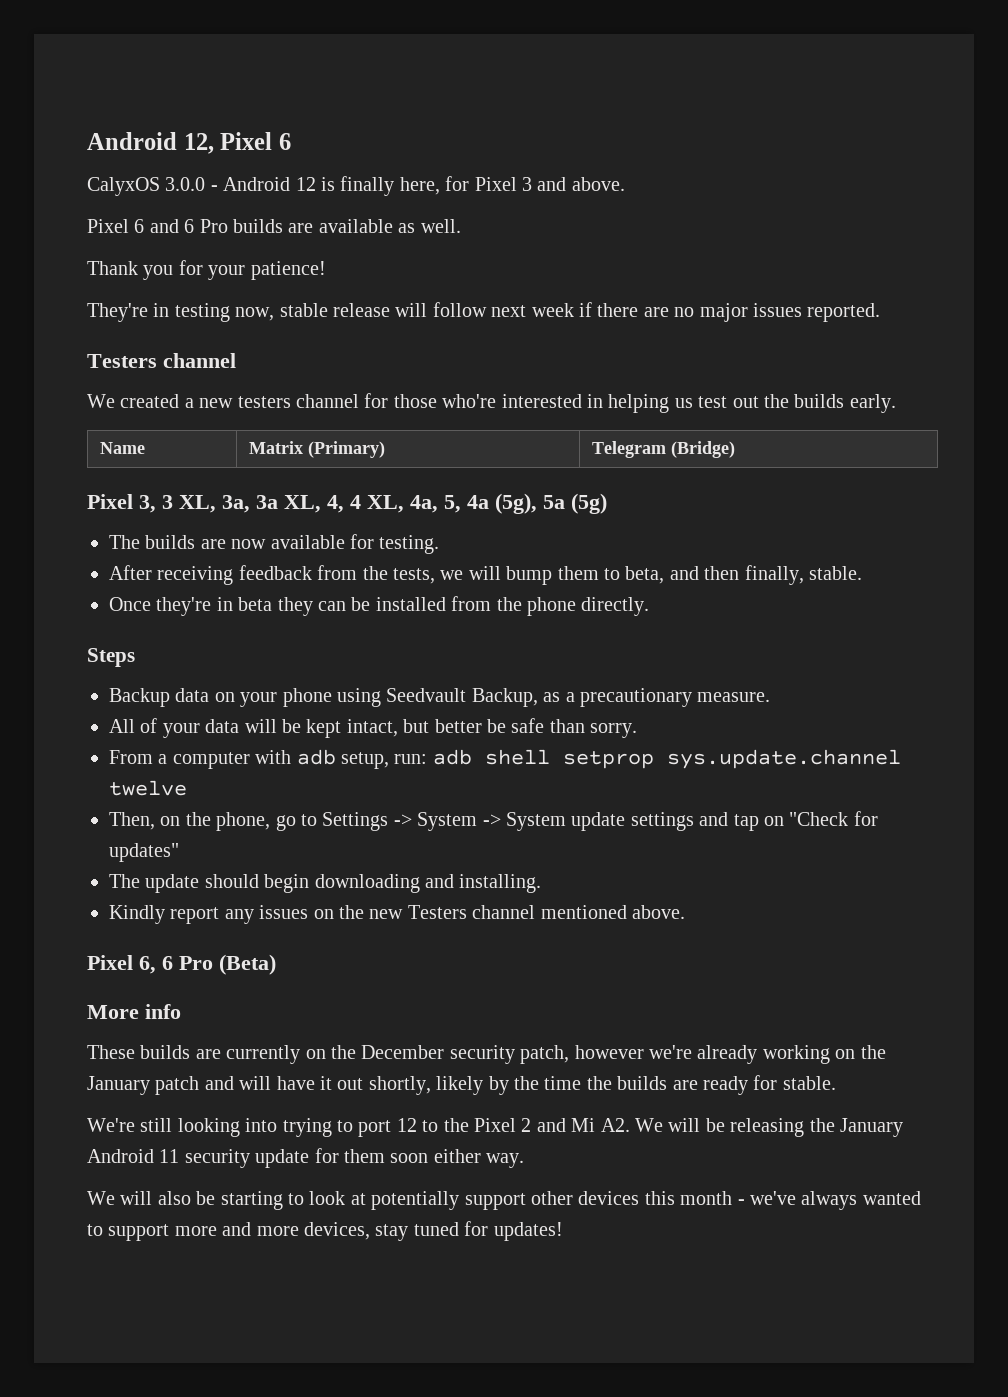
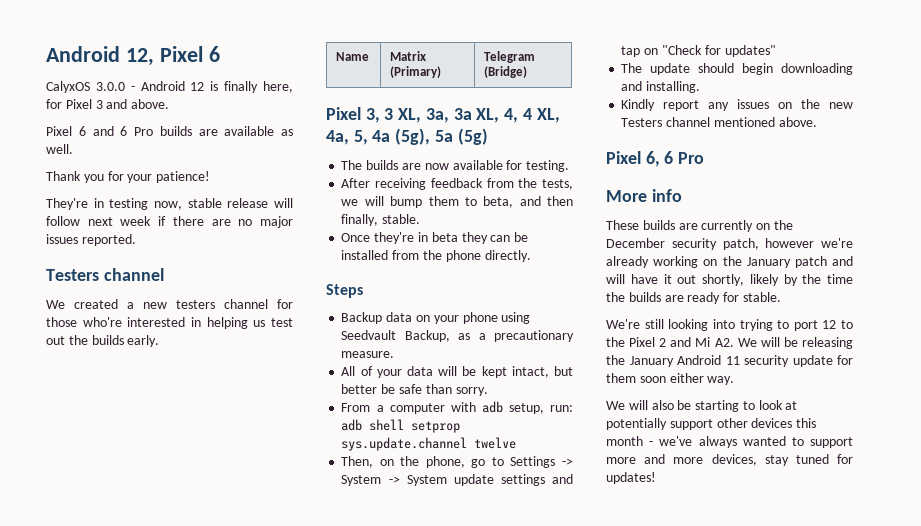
[219,954,276,975] (Beta) -> (705, 158) none

